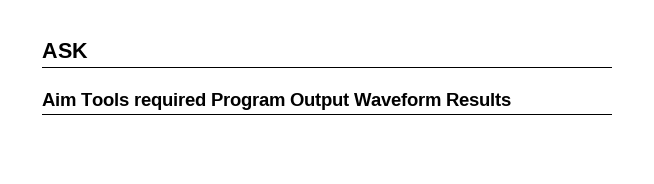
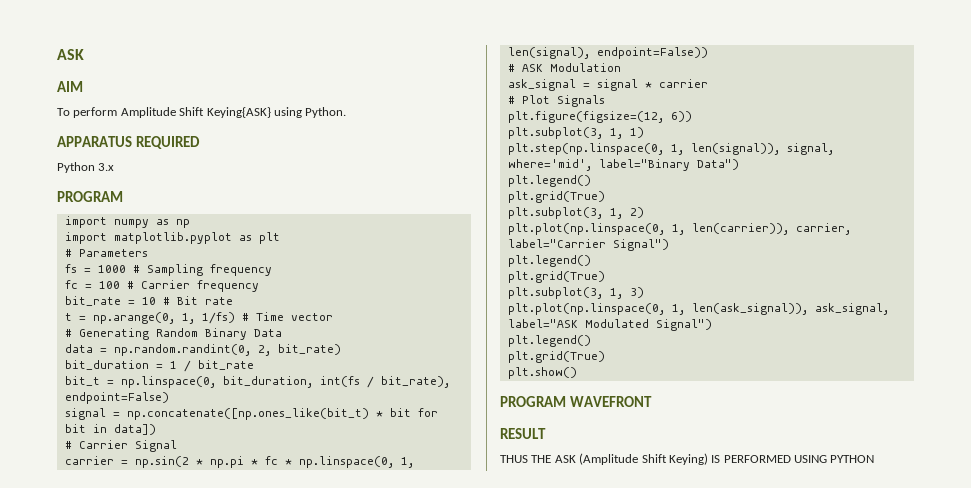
[42,93,511,110] Aim Tools required Program Output Waveform Results -> [57,81,83,92] [57,107,347,118] [57,136,200,149] [57,162,115,173] [57,191,123,202] [64,216,190,228] [64,232,280,244] [64,249,148,257] [64,264,272,276] [64,280,259,292] [64,296,233,306] [64,312,333,324] [64,328,282,340] [64,344,341,356] [64,360,254,372] [64,376,450,388] [64,392,169,404] [64,408,438,420] [64,424,156,435] [64,440,177,452] [64,456,414,468] [507,47,708,59] [507,63,621,72] [507,79,708,91] [507,95,605,107] [507,111,692,123] [507,127,644,139] [507,143,834,155] [507,159,739,171] [507,175,591,187] [507,191,605,203] [507,207,644,219] [507,223,851,235] [507,239,669,251] [507,255,591,267] [507,271,605,283] [507,287,644,299] [507,303,889,315] [507,319,712,331] [507,335,591,347] [507,351,605,363] [507,367,577,379] [500,396,652,407] [500,428,546,439] [500,453,875,465] AIM // To perform Amplitude Shift Keying{ASK} using Python. // APPARATUS REQUIRED // Python 3.x // PROGRAM // import numpy as np // import matplotlib.pyplot as plt // # Parameters // fs = 1000 # Sampling frequency // fc = 100 # Carrier frequency // bit_rate = 10 # Bit rate // t = np.arange(0, 1, 1/fs) # Time vector // # Generating Random Binary Data // data = np.random.randint(0, 2, bit_rate) // bit_duration = 1 / bit_rate // bit_t = np.linspace(0, bit_duration, int(fs / bit_rate), endpoint=False) // signal = np.concatenate([np.ones_like(bit_t) * bit for bit in data]) // # Carrier Signal // carrier = np.sin(2 * np.pi * fc * np.linspace(0, 1, len(signal), endpoint=False)) // # ASK Modulation // ask_signal = signal * carrier // # Plot Signals // plt.figure(figsize=(12, 6)) // plt.subplot(3, 1, 1) // plt.step(np.linspace(0, 1, len(signal)), signal, where='mid', label="Binary Data") // plt.legend() // plt.grid(True) // plt.subplot(3, 1, 2) // plt.plot(np.linspace(0, 1, len(carrier)), carrier, label="Carrier Signal") // plt.legend() // plt.grid(True) // plt.subplot(3, 1, 3) // plt.plot(np.linspace(0, 1, len(ask_signal)), ask_signal, label="ASK Modulated Signal") // plt.legend() // plt.grid(True) // plt.show() // PROGRAM WAVEFRONT // RESULT // THUS THE ASK (Amplitude Shift Keying) IS PERFORMED USING PYTHON

